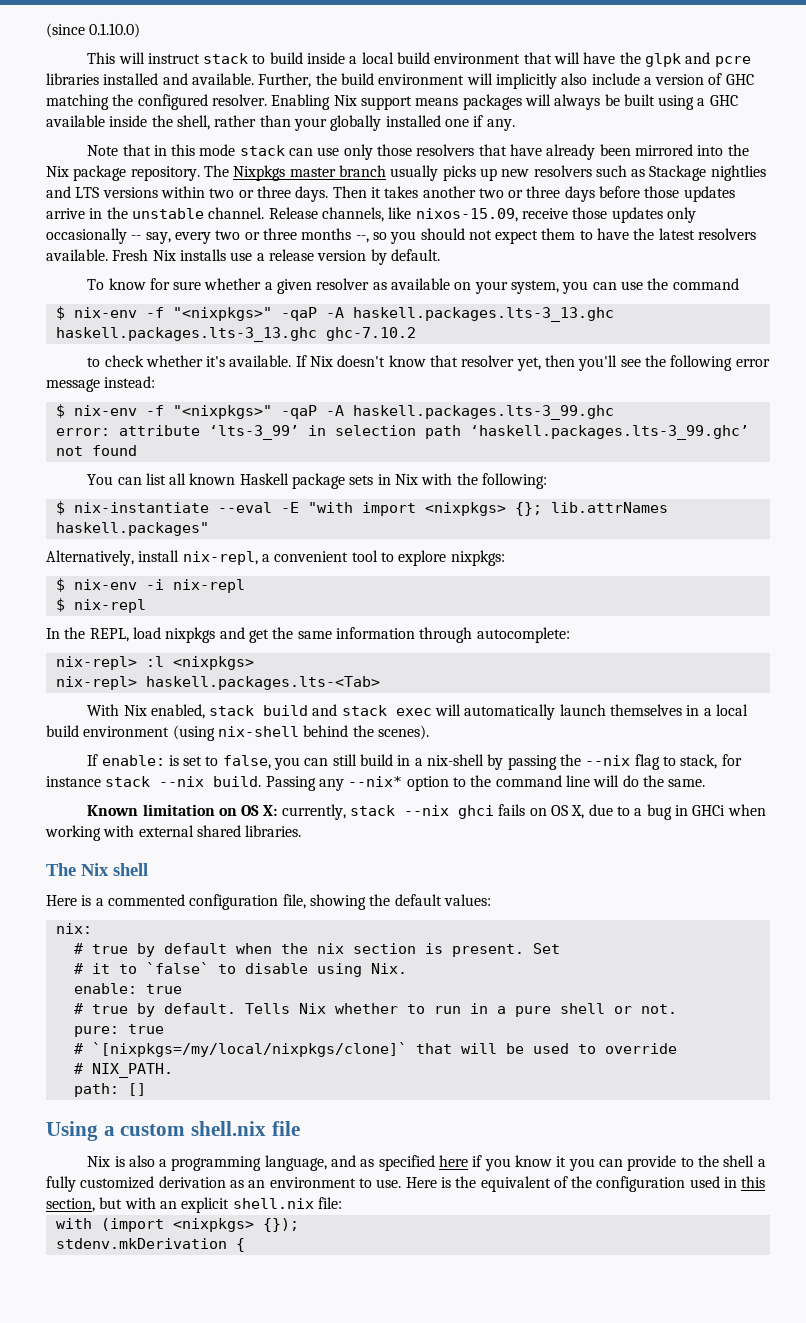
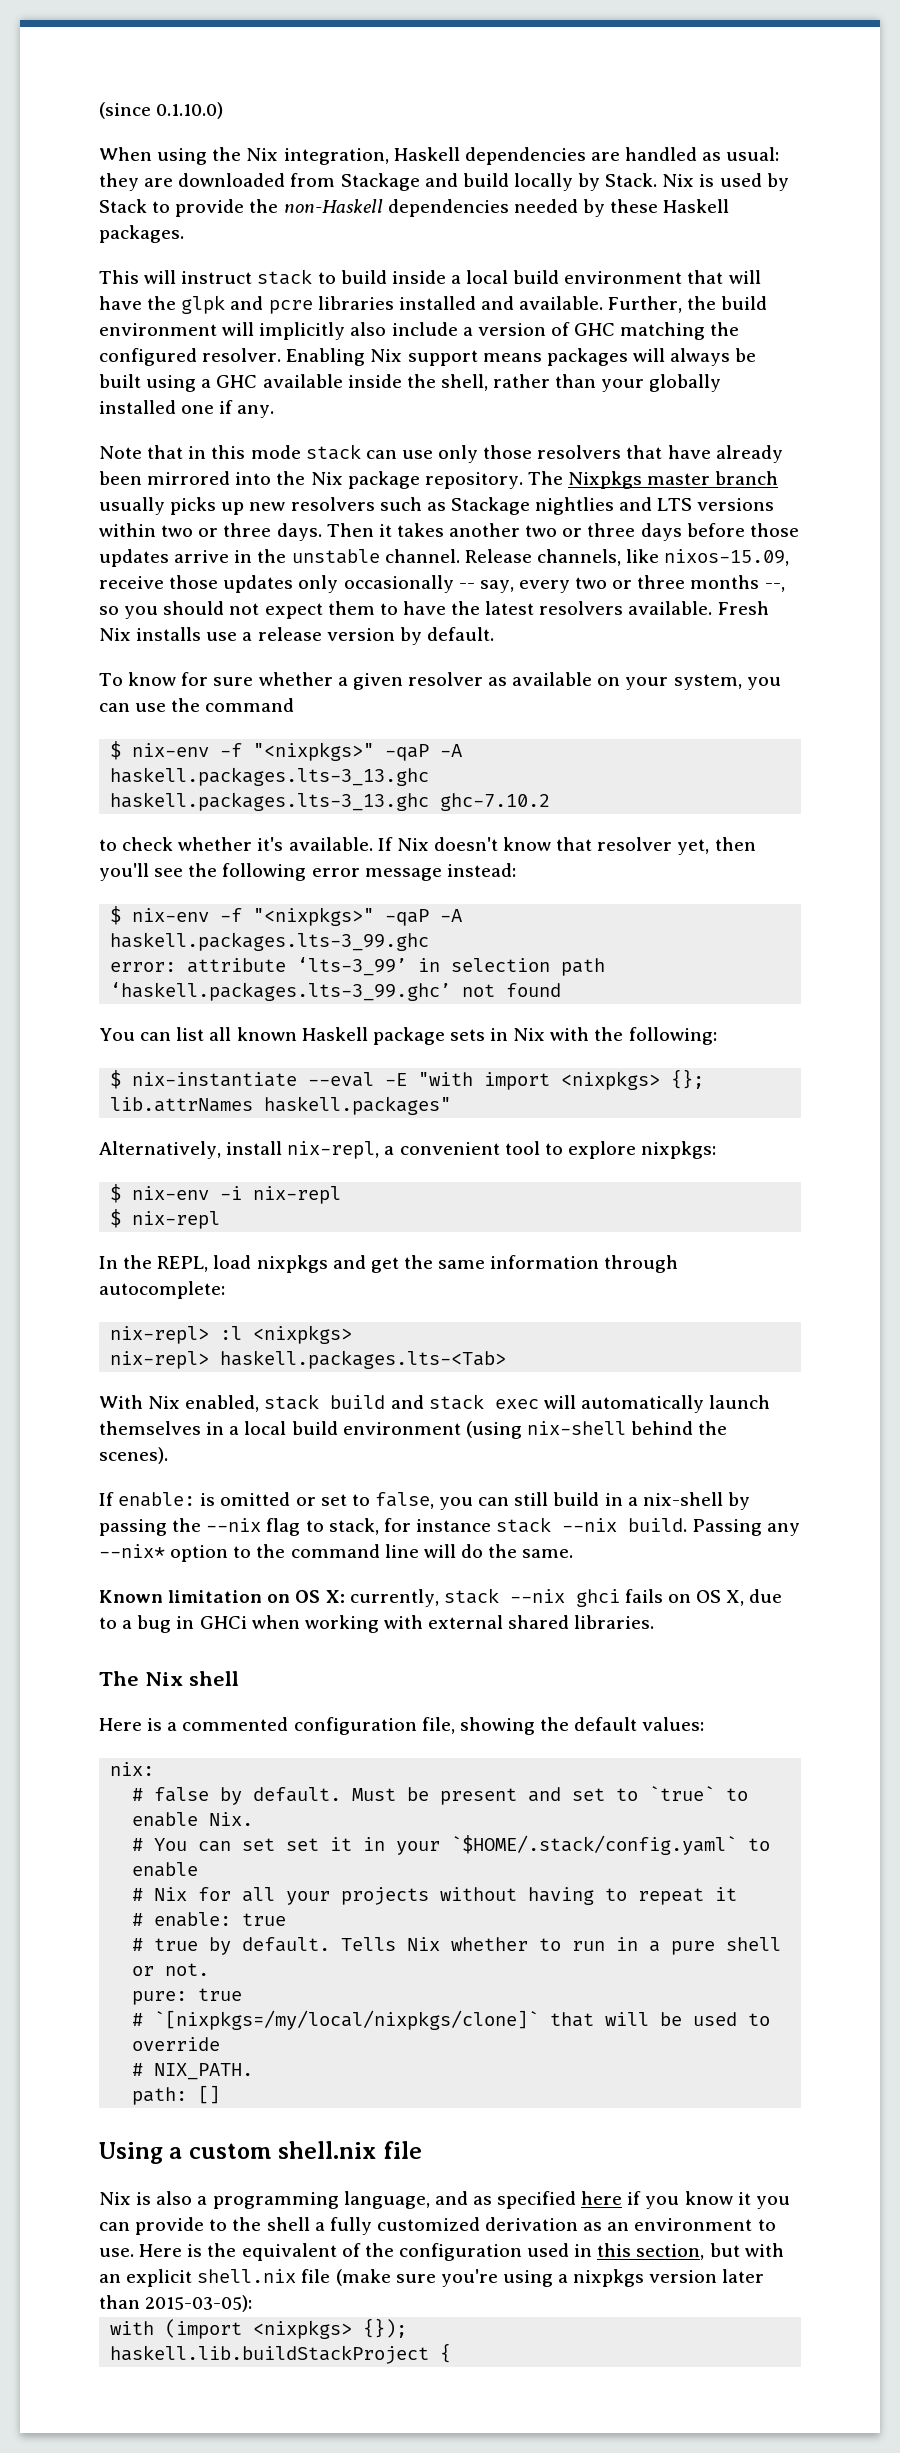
(141, 30) none -> [99,147,780,165] [99,173,789,191] [99,199,730,217] [99,225,184,243] // When using the Nix integration, Haskell dependencies are handled as usual: they are downloaded from Stackage and build locally by Stack. Nix is used by Stack to provide the non-Haskell dependencies needed by these Haskell packages.
(179, 760) none -> [220,1492,316,1506] omitted or
[91,943,560,957] [73,962,407,977] true by default when the nix section is present. Set // # it to `false` to disable using Nix. // -> [154,1786,749,1805] [132,1812,254,1827] [132,1835,771,1855] [132,1862,199,1877] [132,1887,738,1905] [132,1913,144,1926] false by default. Must be present and set to `true` to enable Nix. // # You can set set it in your `$HOME/.stack/config.yaml` to enable // # Nix for all your projects without having to repeat it // #
[317,1197,342,1209] file: -> [301,2269,765,2287] [99,2295,253,2312] file (make sure you're using a nixpkgs version later than 2015-03-05):
[55,1238,227,1249] stdenv.mkDerivation -> [110,2345,430,2364] haskell.lib.buildStackProject

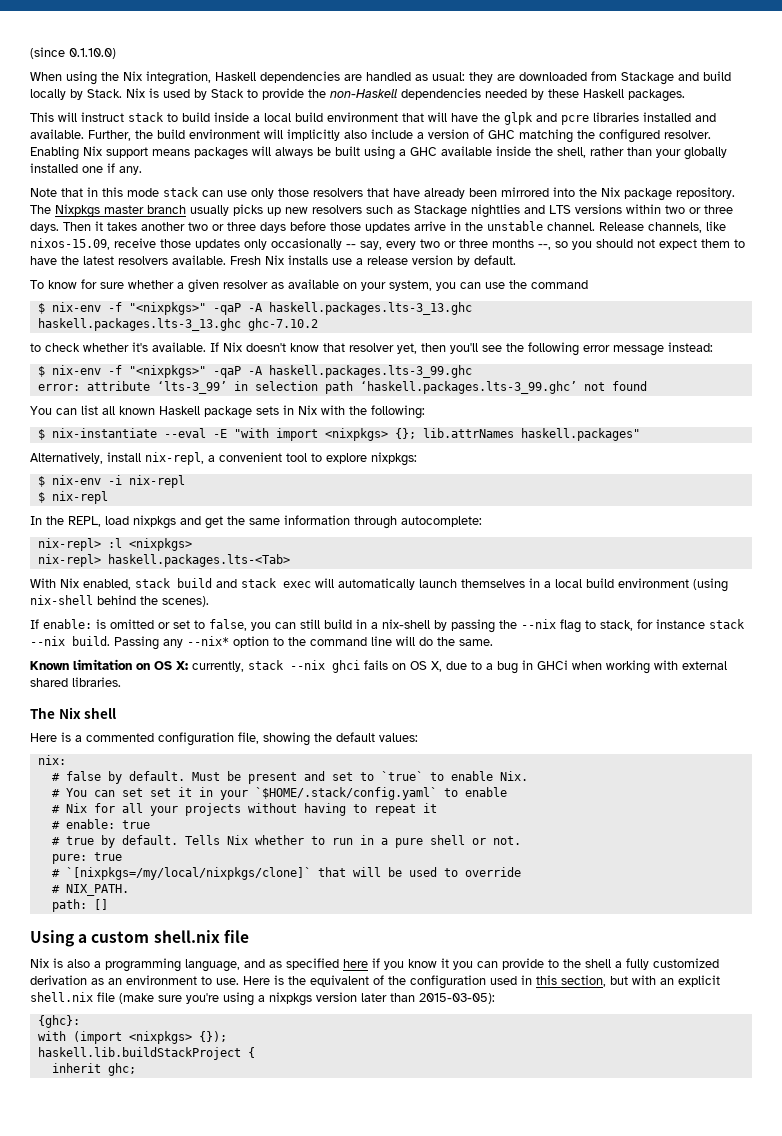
(253, 2303) none -> [37,1015,80,1028] // {ghc}:
(452, 2353) none -> [51,1063,136,1076] // inherit ghc;

